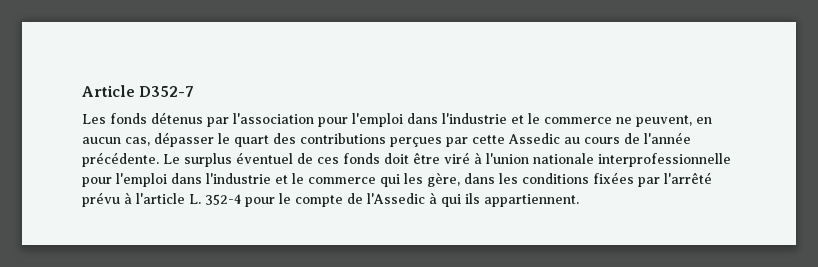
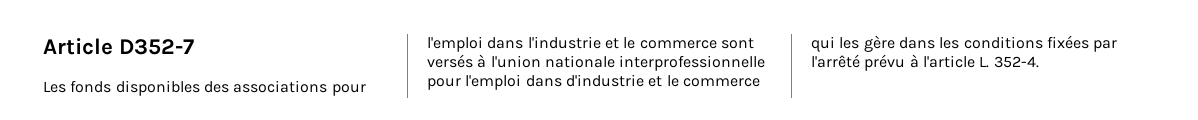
[151,112,712,127] [82,132,691,147] [82,152,470,167] détenus par l'association pour l'emploi dans l'industrie et le commerce ne peuvent, en aucun cas, dépasser le quart des contributions perçues par cette Assedic au cours de l'année précédente. Le surplus éventuel de ces fonds doit être viré -> [115,80,366,96] [427,36,754,52] [427,54,473,68] disponibles des associations pour l'emploi dans l'industrie et le commerce sont versés
[206,173,271,184] l'industrie -> [565,74,644,87] d'industrie
[427,172,460,187] gère, -> [863,35,895,52] gère
[205,192,579,207] 352-4 pour le compte de l'Assedic à qui ils appartiennent. -> [993,56,1039,68] 352-4.

